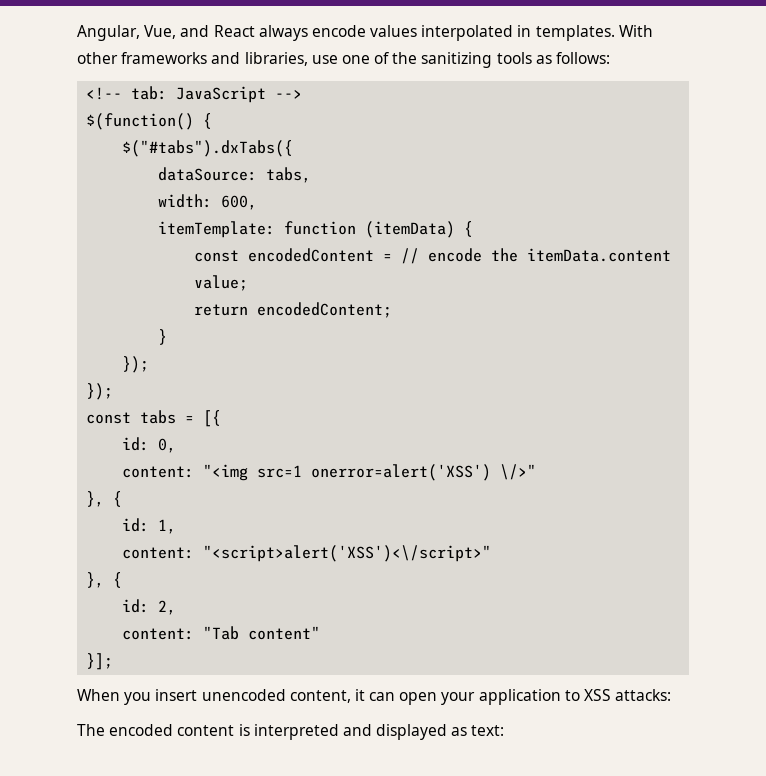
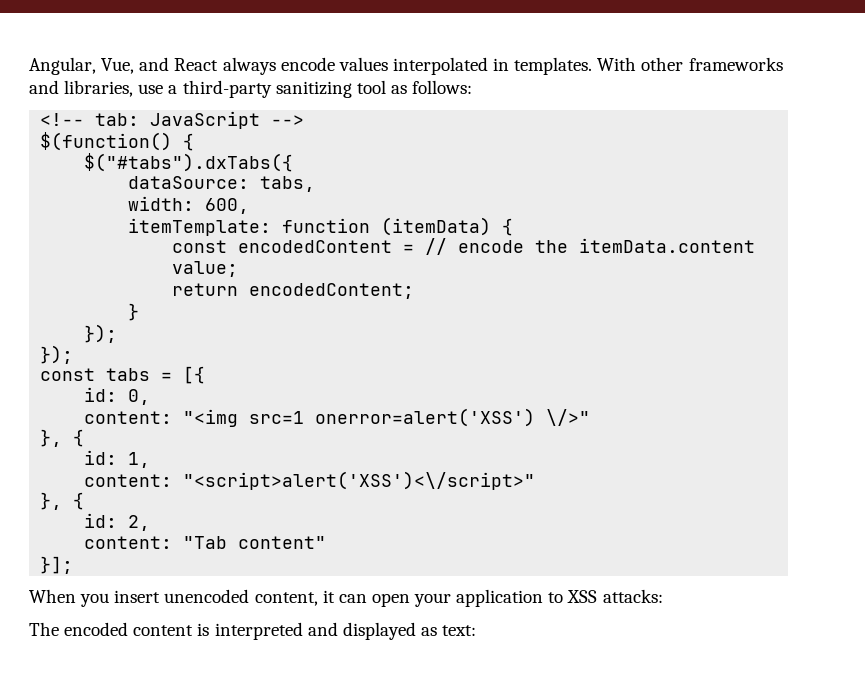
[341,52,532,68] one of the sanitizing tools -> [168,80,386,98] a third-party sanitizing tool

